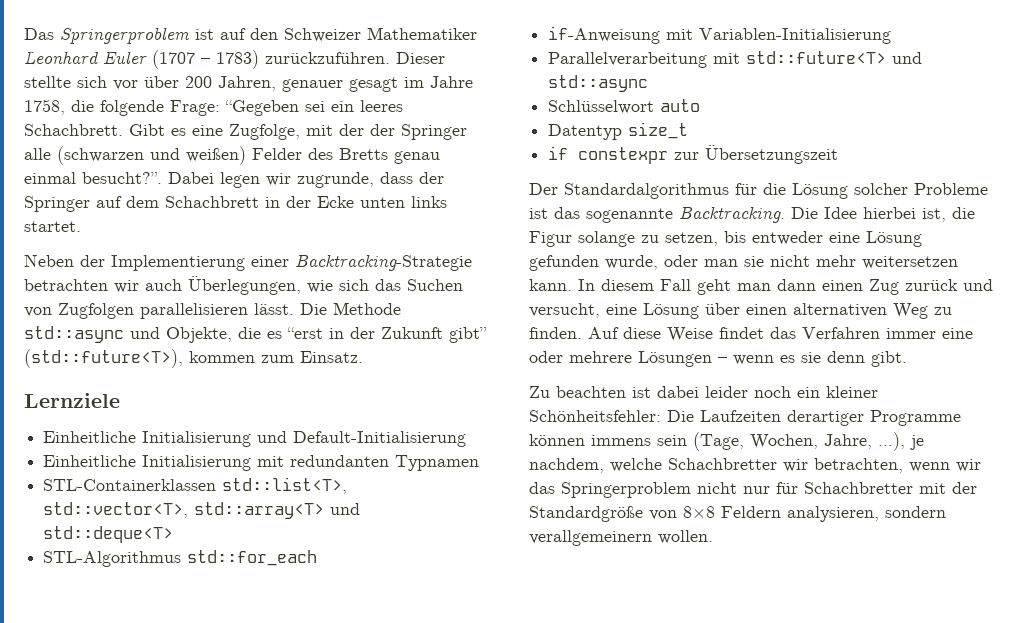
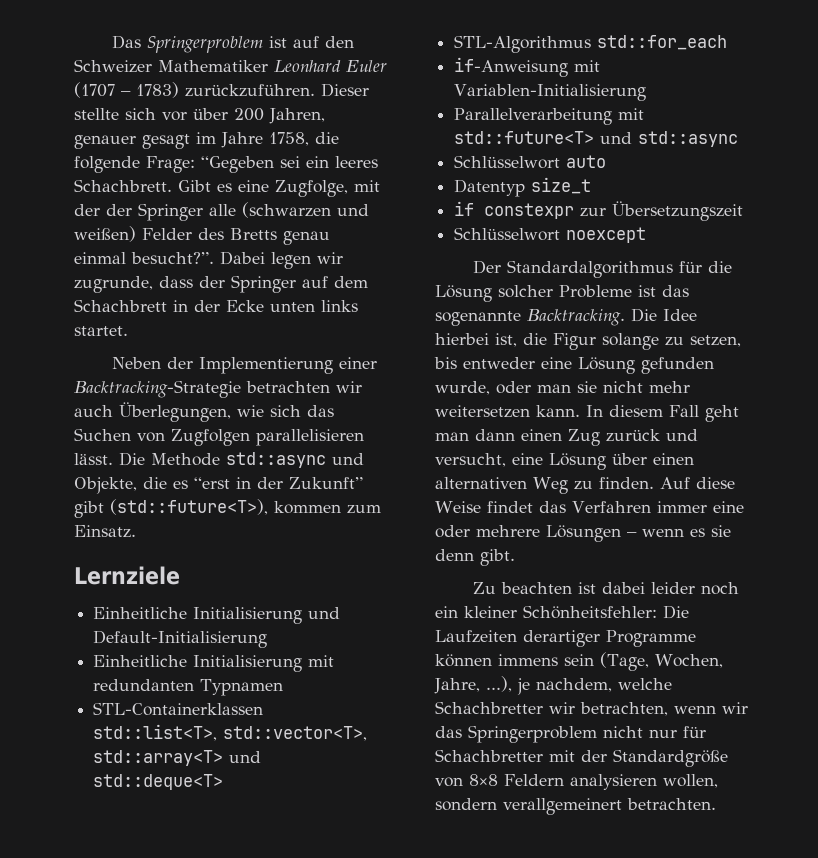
[381,327,487,343] Zukunft gibt” -> [289,477,363,489] [74,501,104,518] Zukunft” gibt
(839, 154) none -> [454,227,647,243] // Schlüsselwort noexcept
[787,506,946,522] [529,530,713,546] analysieren, sondern verallgemeinern wollen. -> [570,774,718,790] [435,798,716,815] analysieren wollen, sondern verallgemeinert betrachten.

